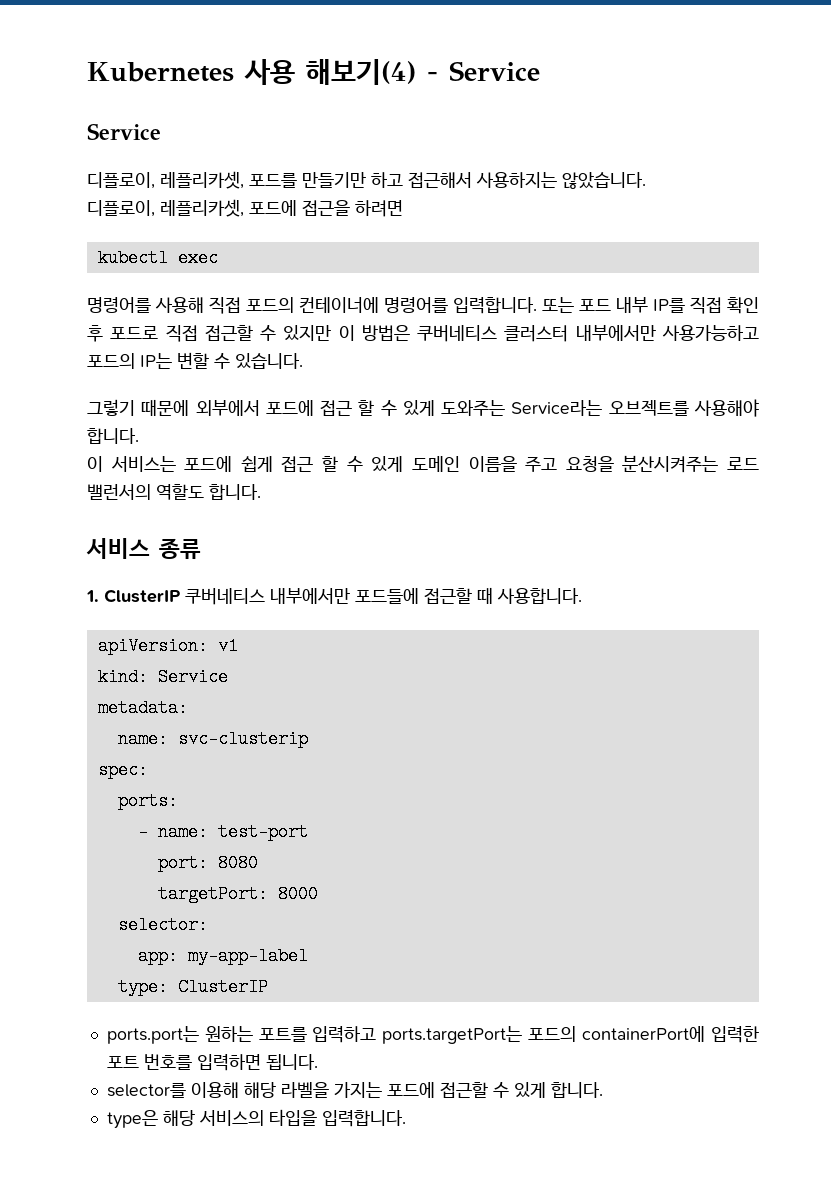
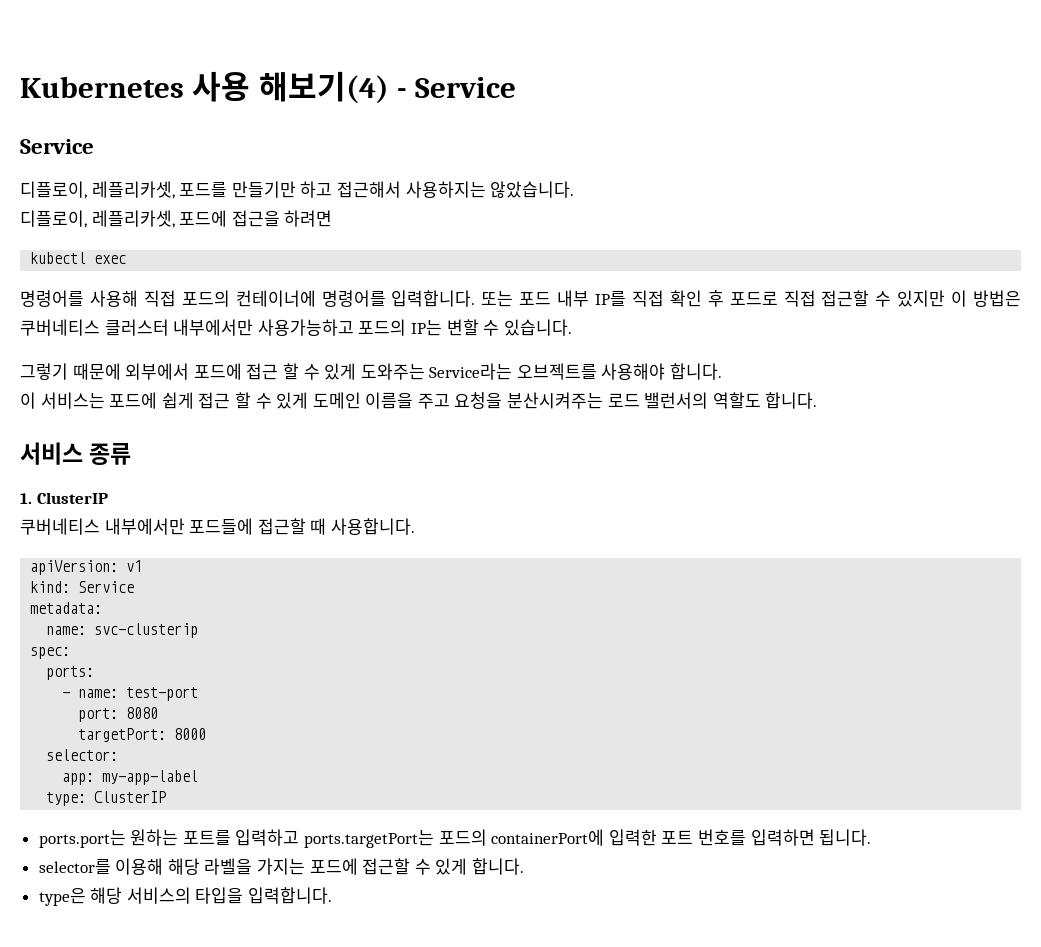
(180, 596) none -> (108, 498) //

